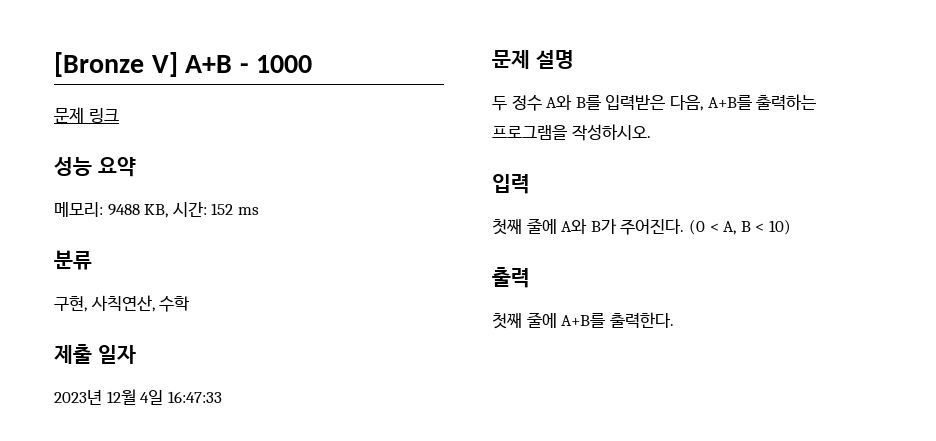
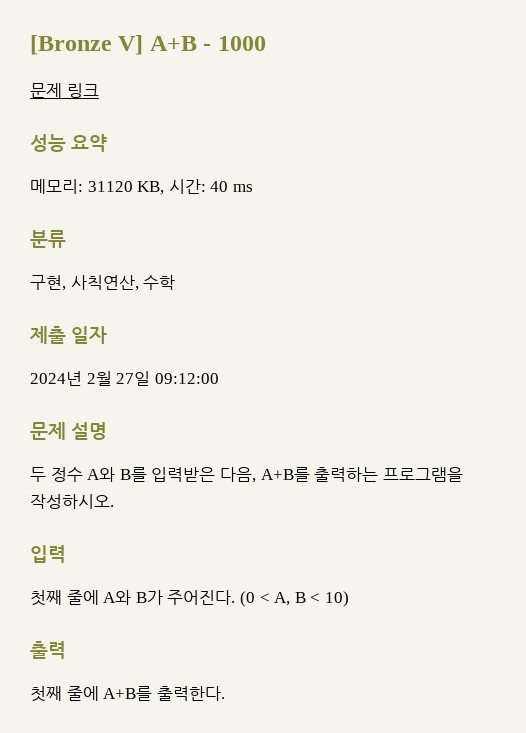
[107,204,140,216] 9488 -> [87,181,133,192] 31120
[211,203,234,215] 152 -> [210,181,229,192] 40
[54,389,222,405] 2023년 12월 4일 16:47:33 -> [30,371,219,386] 2024년 2월 27일 09:12:00

